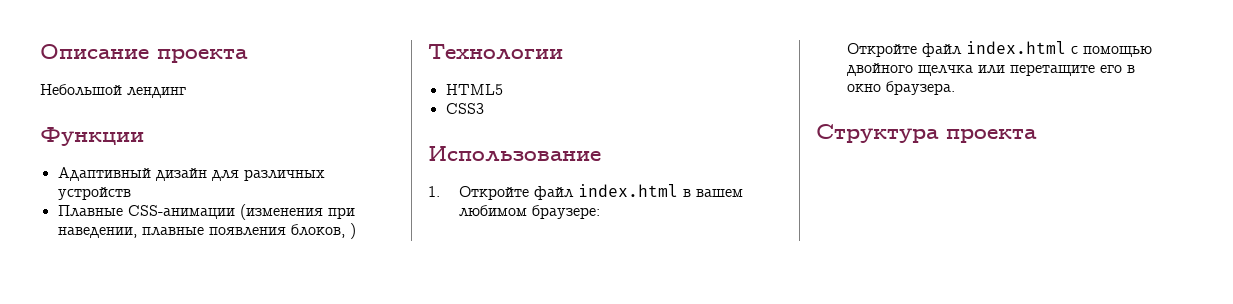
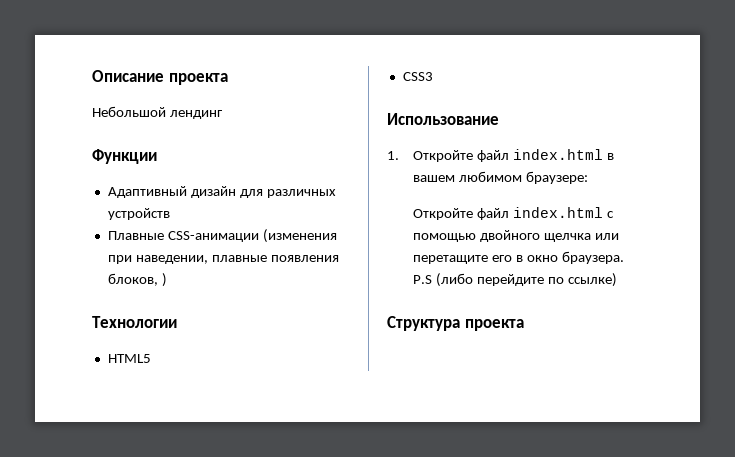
(956, 88) none -> [412,273,617,287] P.S (либо перейдите по ссылке)

